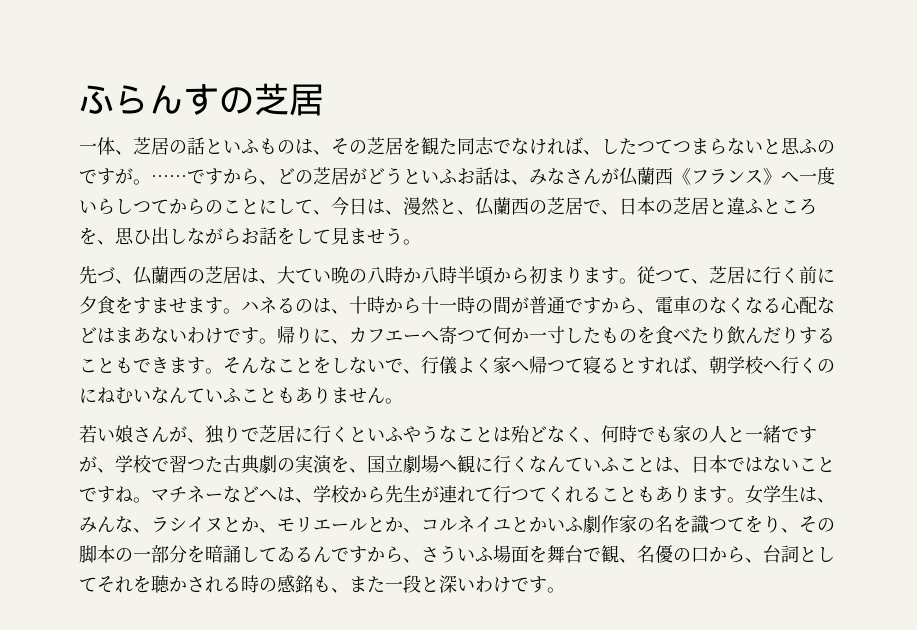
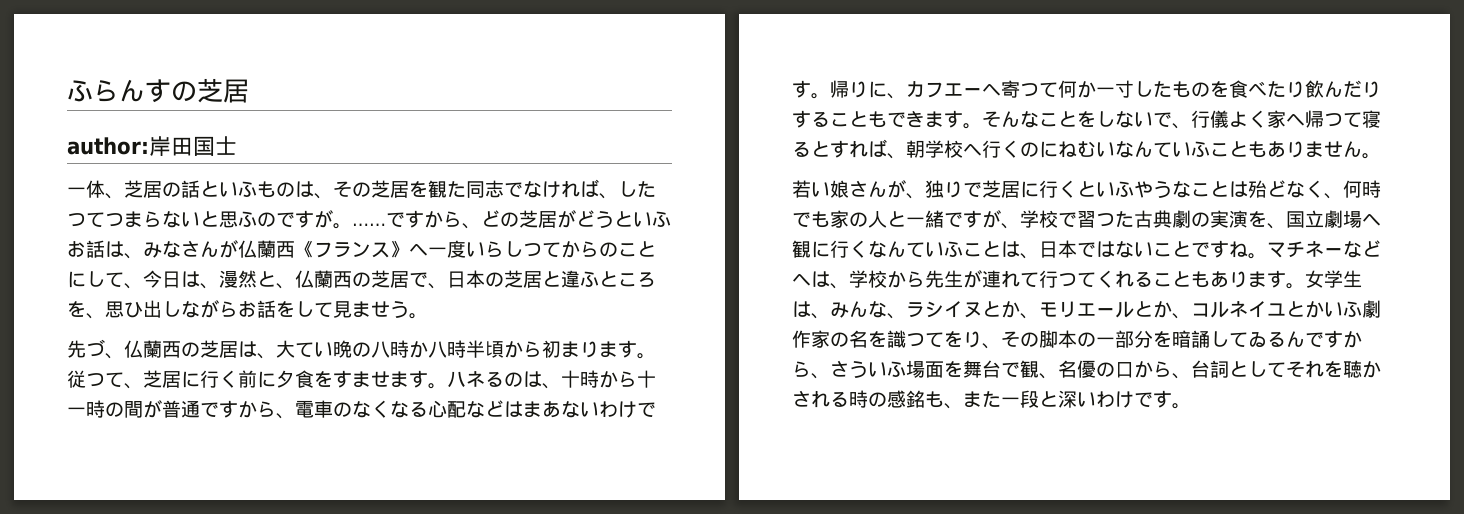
(324, 100) none -> [67,136,237,156] // author:岸田国士

